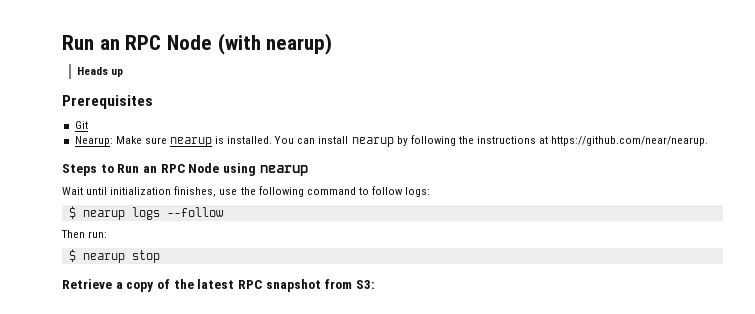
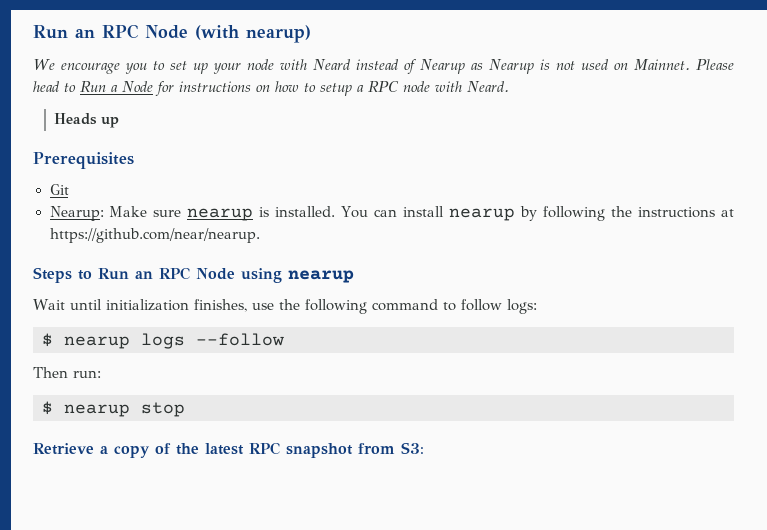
(333, 44) none -> [33,59,735,74] [33,81,509,96] // We encourage you to set up your node with Neard instead of Nearup as Nearup is not used on Mainnet. Please head to Run a Node for instructions on how to setup a RPC node with Neard.

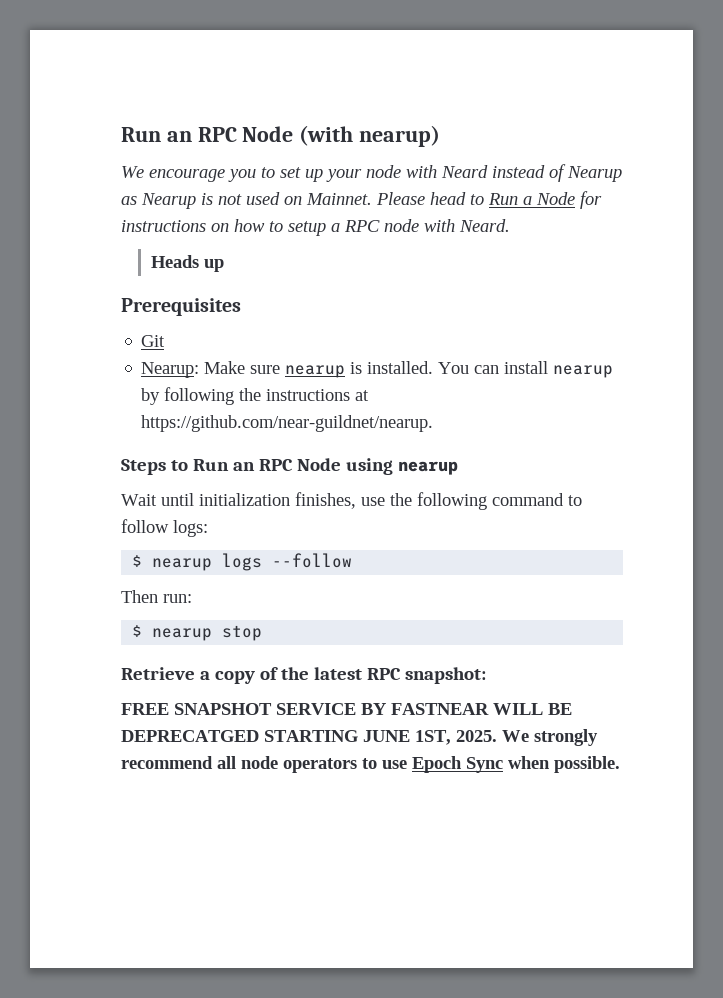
[49,228,260,243] https://github.com/near/nearup. -> [141,415,434,432] https://github.com/near-guildnet/nearup.
[286,442,424,458] snapshot from S3: -> [404,667,486,684] [121,703,572,715] [121,729,598,746] [121,756,620,773] snapshot: // FREE SNAPSHOT SERVICE BY FASTNEAR WILL BE DEPRECATGED STARTING JUNE 1ST, 2025. We strongly recommend all node operators to use Epoch Sync when possible.

